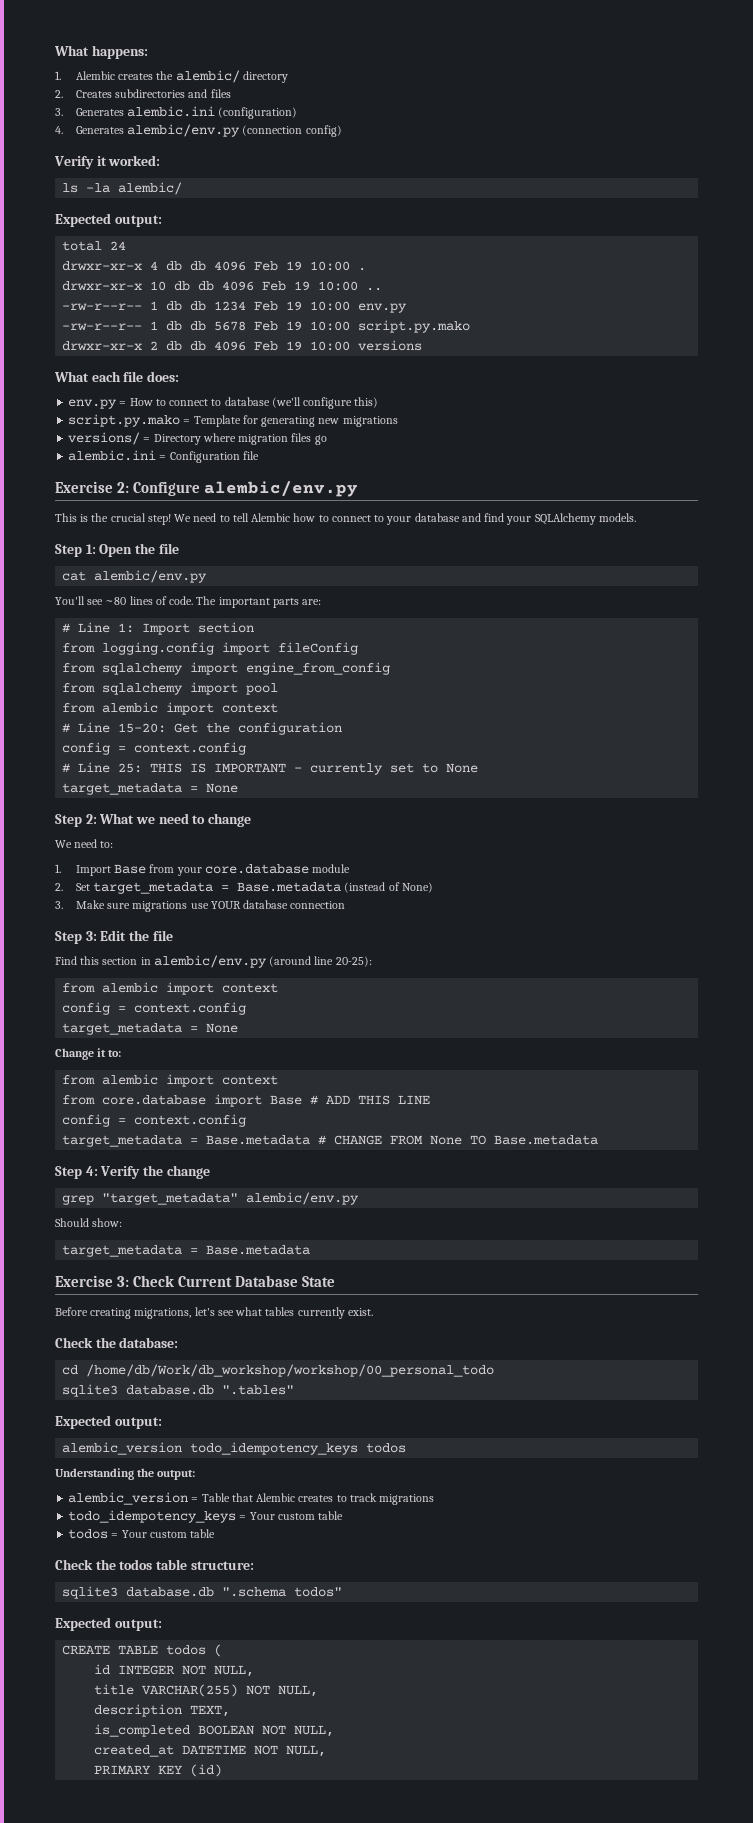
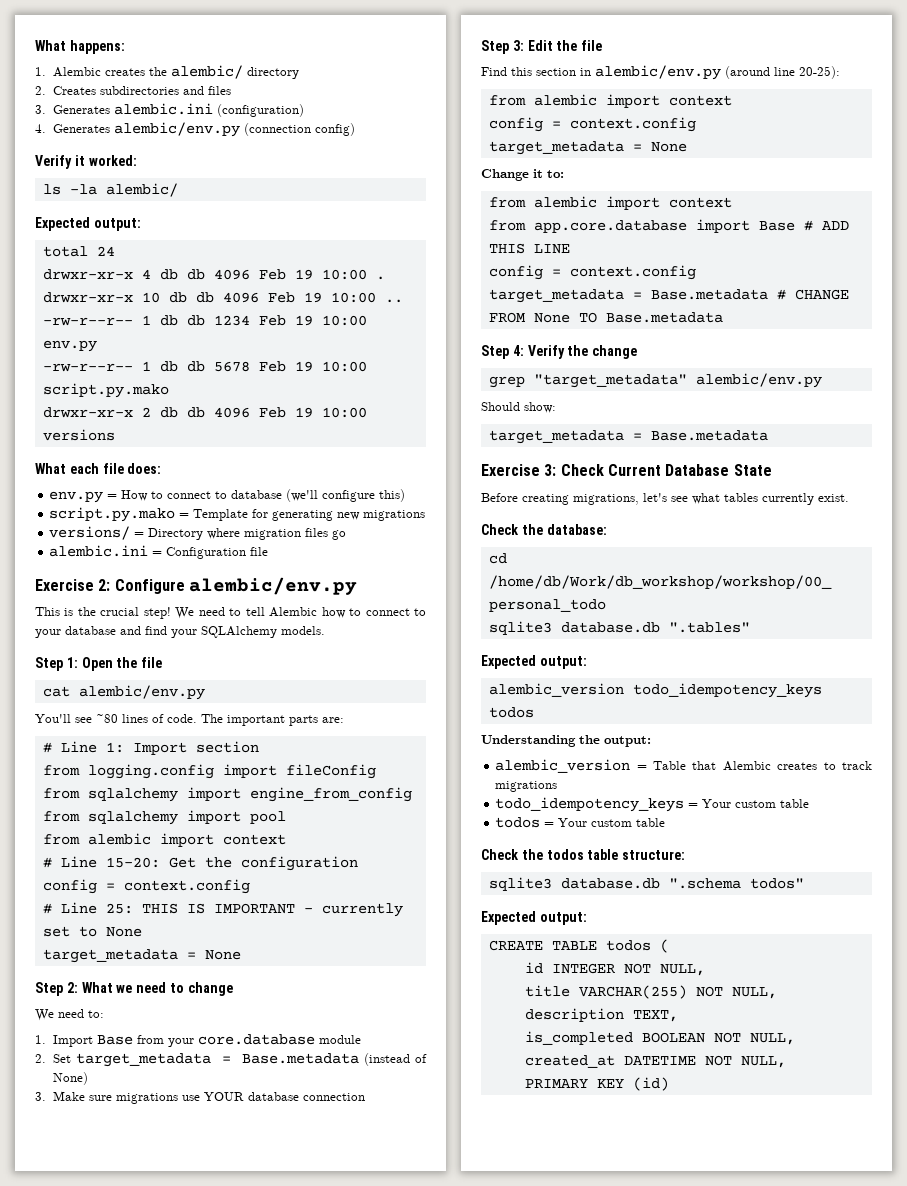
[102,1095,207,1105] core.database -> [533,220,687,233] app.core.database

